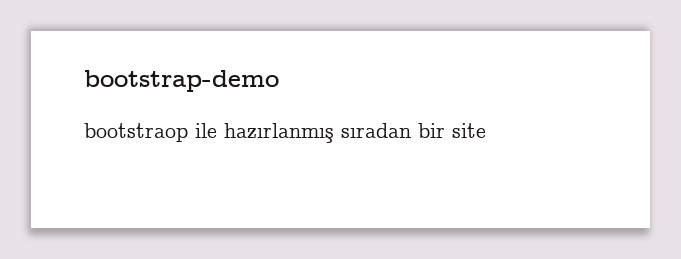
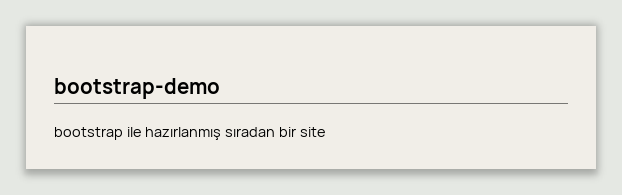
[84,123,188,142] bootstraop -> [54,127,123,140] bootstrap

